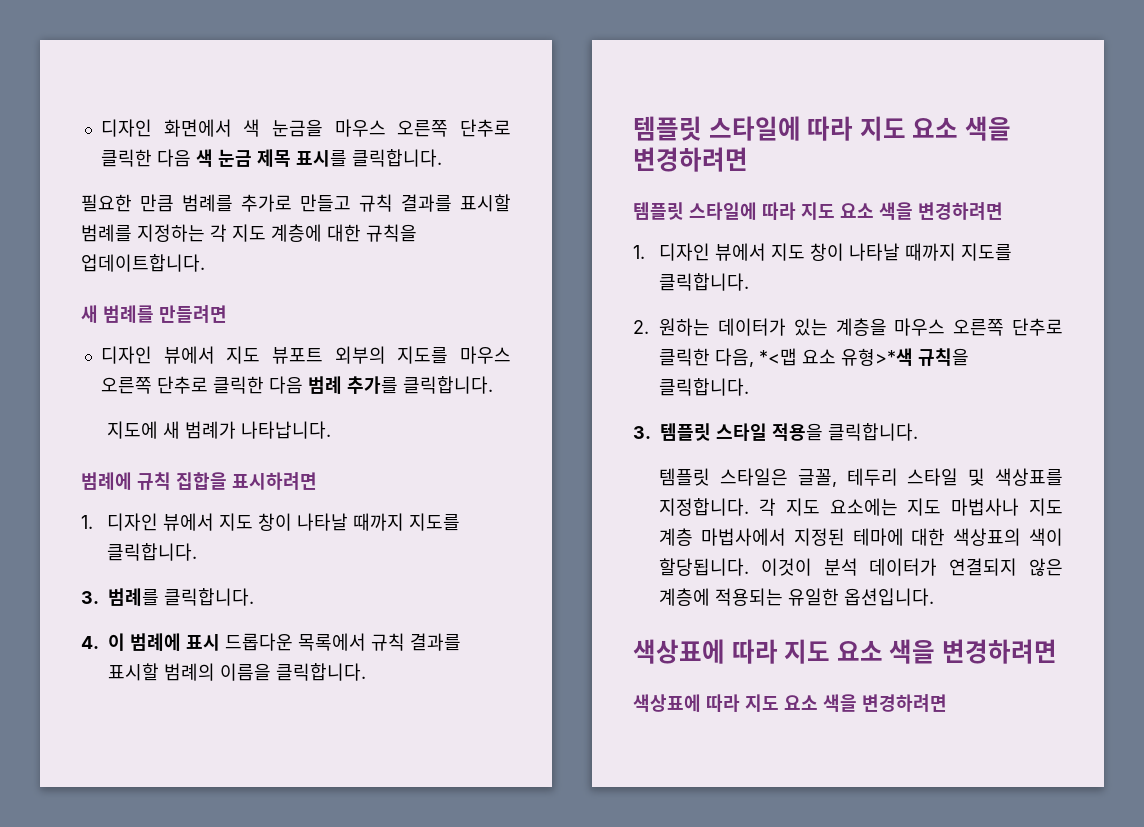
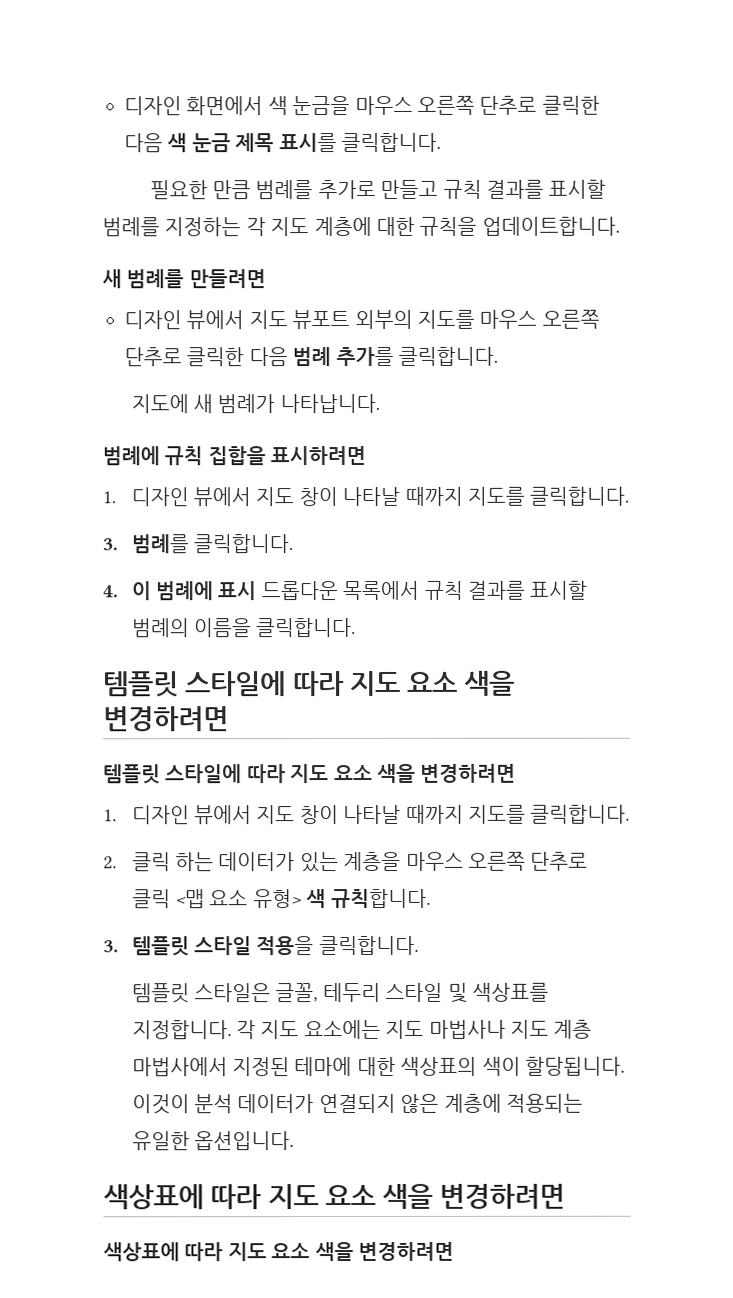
[659,318,711,336] 원하는 -> [131,852,215,872] 클릭 하는
[659,348,970,367] [659,378,750,396] 클릭한 다음, *<맵 요소 유형>*색 규칙을 클릭합니다. -> [131,888,431,909] 클릭 <맵 요소 유형> 색 규칙합니다.

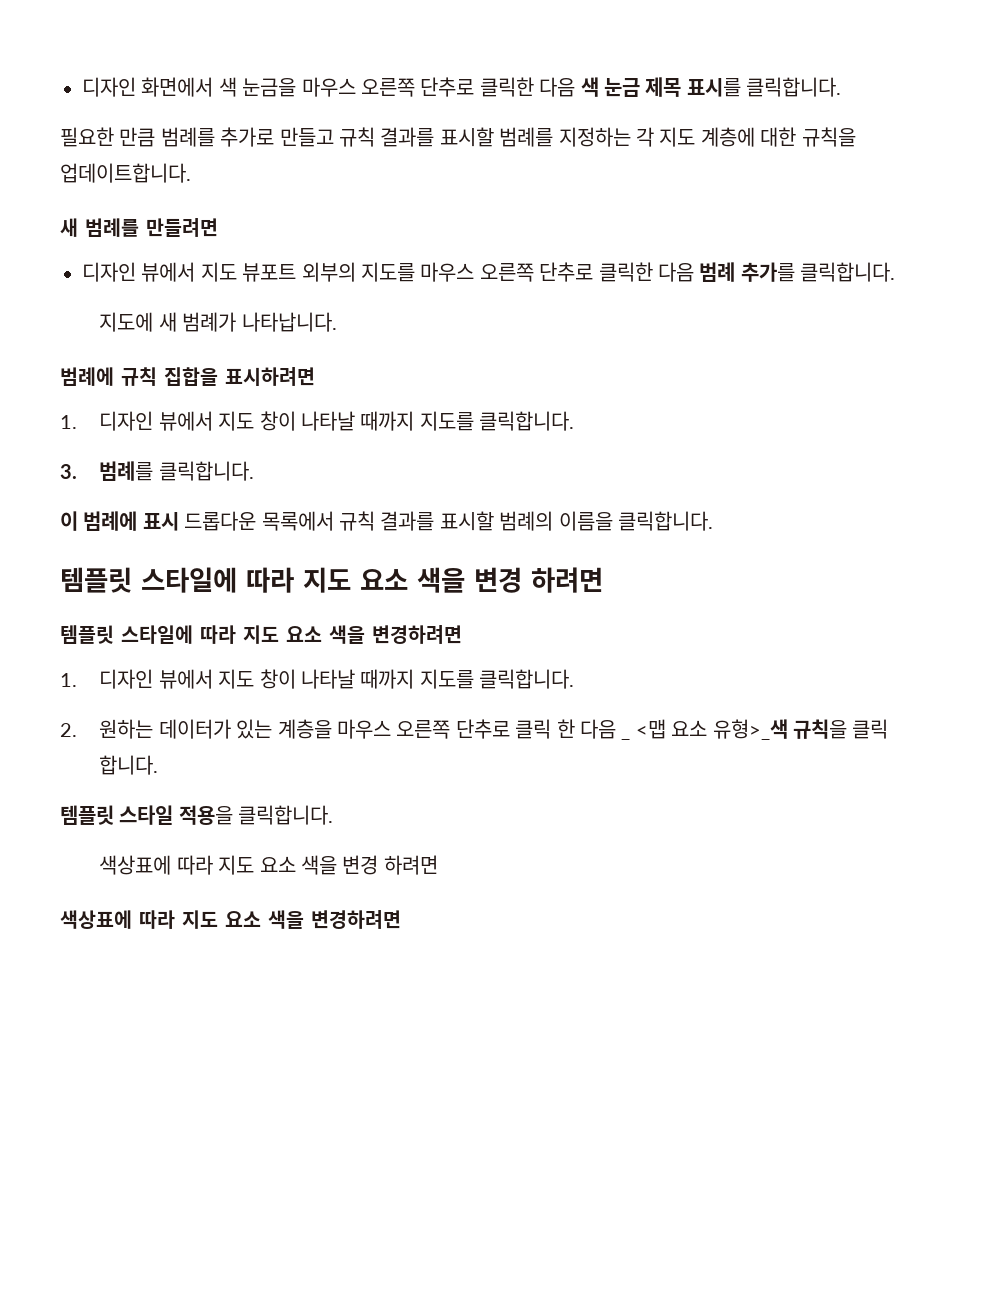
[102,585,118,598] 4. -> (254, 471) none
[103,706,229,732] 변경하려면 -> [474,567,603,593] 변경 하려면
[131,852,215,872] 클릭 하는 -> [99,719,154,739] 원하는
[175,888,431,909] [103,935,419,957] [131,982,550,1004] [131,1019,593,1040] [131,1056,626,1077] [131,1093,584,1115] [131,1131,295,1151] [103,1183,566,1210] [103,1241,454,1262] <맵 요소 유형> 색 규칙합니다. // 3. 템플릿 스타일 적용을 클릭합니다. // 템플릿 스타일은 글꼴, 테두리 스타일 및 색상표를 지정합니다. 각 지도 요소에는 지도 마법사나 지도 계층 마법사에서 지정된 테마에 대한 색상표의 색이 할당됩니다. 이것이 분석 데이터가 연결되지 않은 계층에 적용되는 유일한 옵션입니다. // 색상표에 따라 지도 요소 색을 변경하려면 // 색상표에 따라 지도 요소 색을 변경하려면 -> [556,719,889,740] [99,755,159,775] [60,805,334,825] [99,855,438,875] [60,910,401,929] 한 다음 _ <맵 요소 유형>_색 규칙을 클릭 합니다. // 템플릿 스타일 적용을 클릭합니다. // 색상표에 따라 지도 요소 색을 변경 하려면 // 색상표에 따라 지도 요소 색을 변경하려면

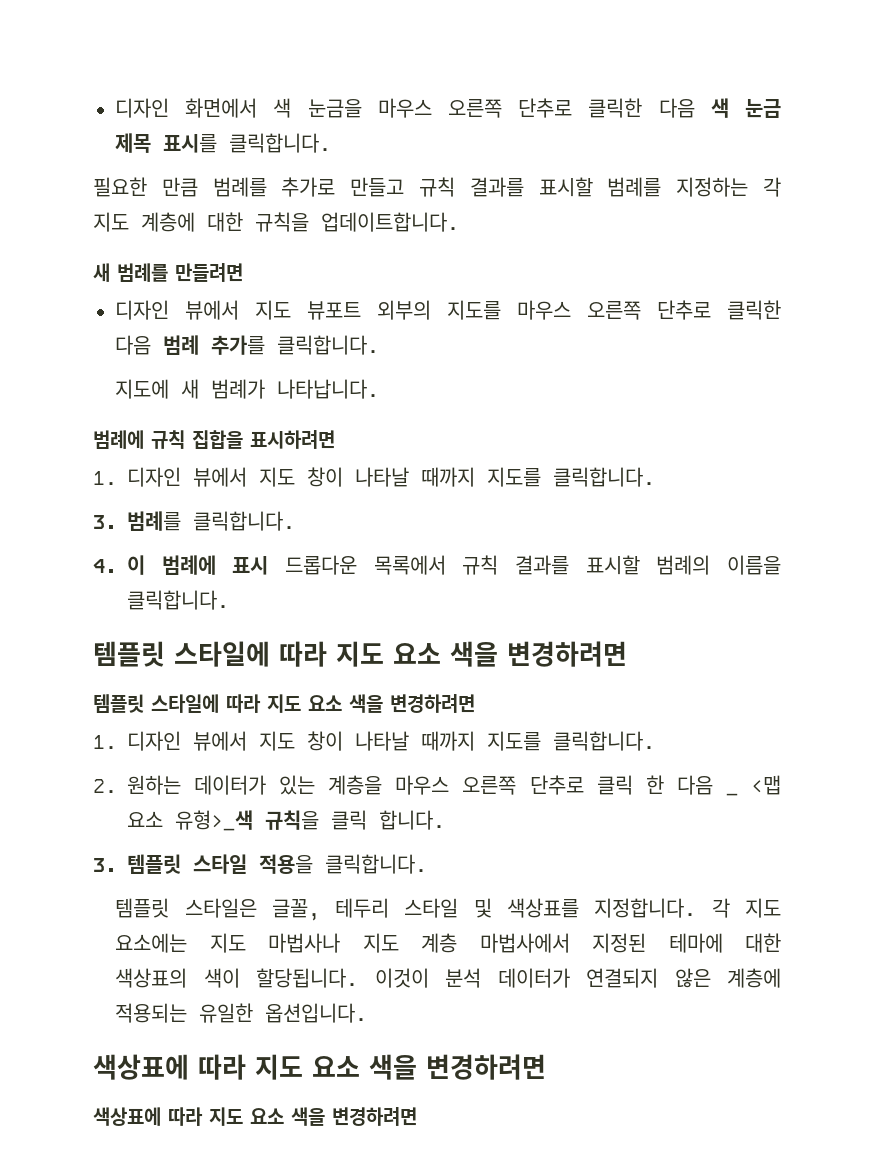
(254, 471) none -> [93,559,117,573] 4.
[474,567,603,593] 변경 하려면 -> [507,641,627,667] 변경하려면
(159, 765) none -> [93,858,117,872] 3.
[99,855,438,875] [60,910,401,929] 색상표에 따라 지도 요소 색을 변경 하려면 // 색상표에 따라 지도 요소 색을 변경하려면 -> [115,898,781,921] [115,933,781,953] [115,968,781,988] [115,1003,368,1023] [93,1054,546,1080] [93,1107,417,1126] 템플릿 스타일은 글꼴, 테두리 스타일 및 색상표를 지정합니다. 각 지도 요소에는 지도 마법사나 지도 계층 마법사에서 지정된 테마에 대한 색상표의 색이 할당됩니다. 이것이 분석 데이터가 연결되지 않은 계층에 적용되는 유일한 옵션입니다. // 색상표에 따라 지도 요소 색을 변경하려면 // 색상표에 따라 지도 요소 색을 변경하려면

